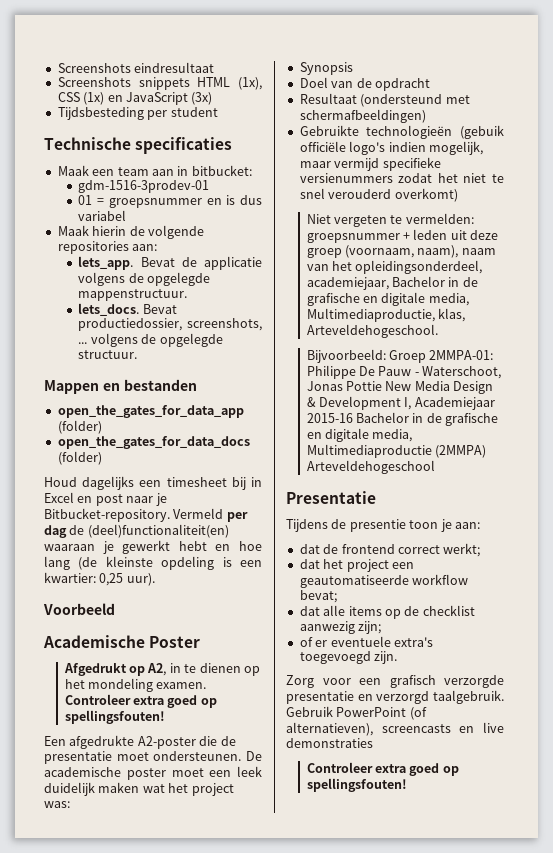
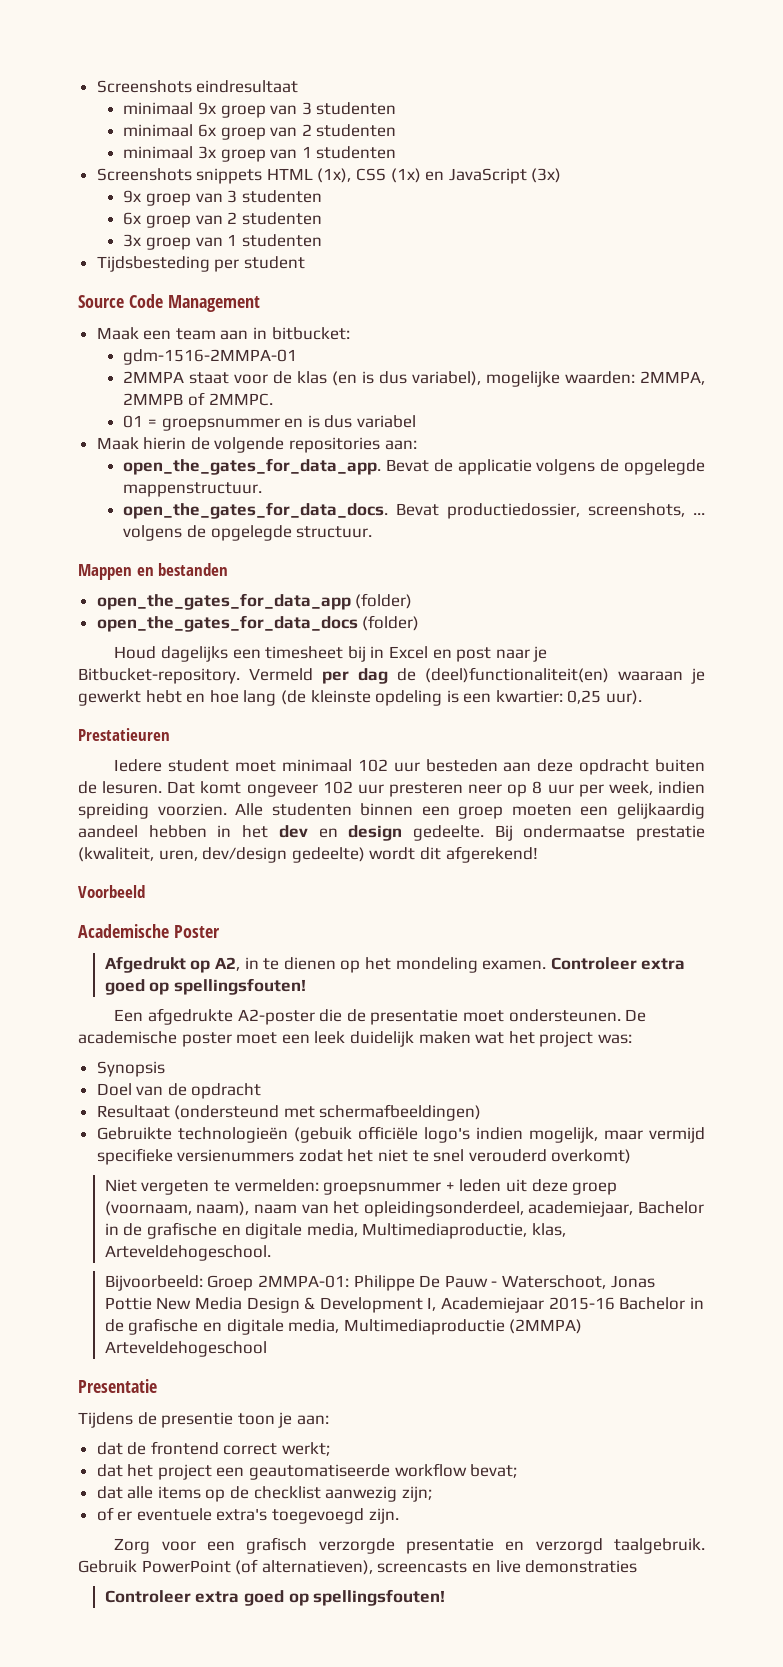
(215, 67) none -> [123,102,397,118] [123,124,397,140] [123,146,397,162] // minimaal 9x groep van 3 studenten // minimaal 6x groep van 2 studenten // minimaal 3x groep van 1 studenten
(213, 98) none -> [123,190,322,206] [123,212,322,228] [123,234,322,250] // 9x groep van 3 studenten // 6x groep van 2 studenten // 3x groep van 1 studenten
[44,137,233,154] Technische specificaties -> [78,294,260,312] Source Code Management
[78,180,210,193] gdm-1516-3prodev-01 -> [123,349,298,365] [123,371,705,387] [123,392,273,406] gdm-1516-2MMPA-01 // 2MMPA staat voor de klas (en is dus variabel), mogelijke waarden: 2MMPA, 2MMPB of 2MMPC.
[78,256,134,270] lets_app. -> [123,458,382,475] open_the_gates_for_data_app.
[78,303,140,316] lets_docs. -> [123,502,389,519] open_the_gates_for_data_docs.
(155, 579) none -> [78,728,170,741] [114,759,705,775] [78,781,705,797] [78,803,705,819] [78,825,705,841] [78,846,538,863] // Prestatieuren // Iedere student moet minimaal 102 uur besteden aan deze opdracht buiten de lesuren. Dat komt ongeveer 102 uur presteren neer op 8 uur per week, indien spreiding voorzien. Alle studenten binnen een groep moeten een gelijkaardig aandeel hebben in het dev en design gedeelte. Bij ondermaatse prestatie (kwaliteit, uren, dev/design gedeelte) wordt dit afgerekend!

